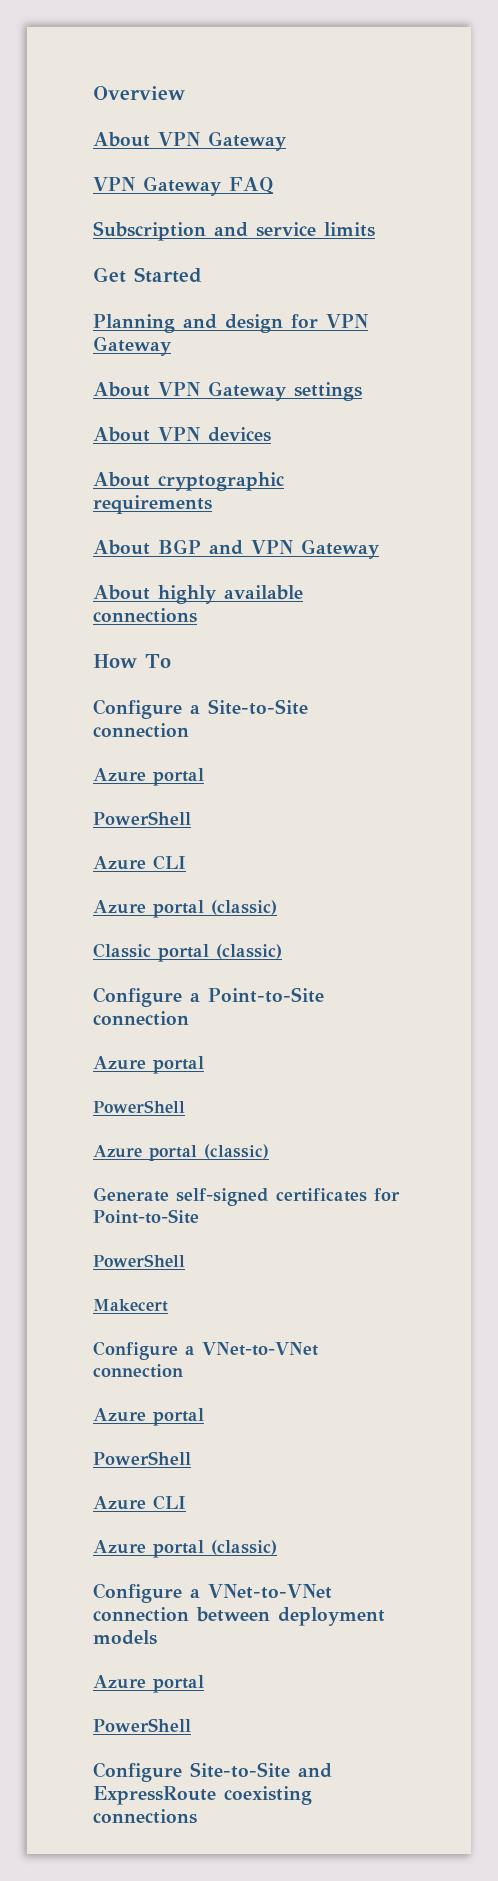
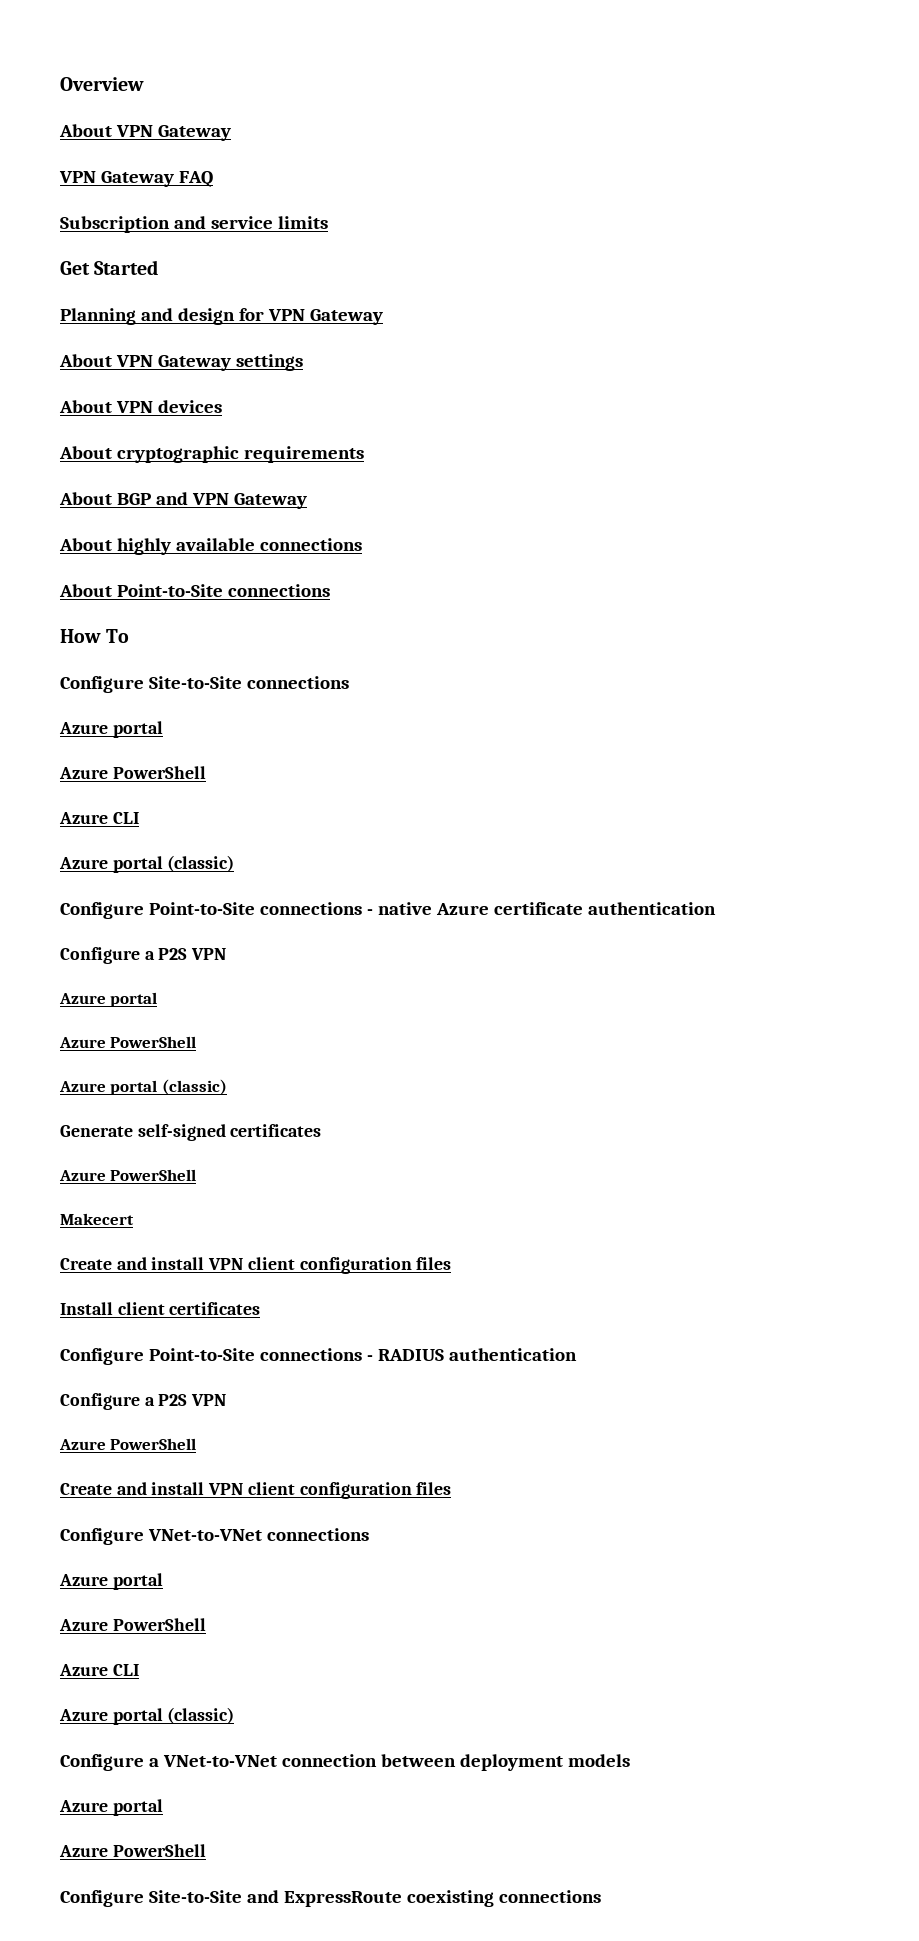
(197, 615) none -> [59,584,330,597] // About Point-to-Site connections
[190,699,308,715] [93,723,189,738] [93,768,204,786] [93,811,191,825] [93,855,186,870] [93,900,277,918] [93,943,282,962] [93,987,324,1007] [93,1011,189,1026] [93,1056,204,1074] a Site-to-Site connection // Azure portal // PowerShell // Azure CLI // Azure portal (classic) // Classic portal (classic) // Configure a Point-to-Site connection // Azure portal // -> [148,676,349,689] [59,721,163,738] [59,766,206,779] [59,812,139,824] [59,855,235,873] [60,902,716,919] [60,947,227,964] [59,992,158,1007] [59,1037,106,1048] Site-to-Site connections // Azure portal // Azure PowerShell // Azure CLI // Azure portal (classic) // Configure Point-to-Site connections - native Azure certificate authentication // Configure a P2S VPN // Azure portal // Azure
[374,1188,400,1201] [93,1209,199,1224] for Point-to-Site // -> [59,1170,106,1181] // Azure
[93,1341,318,1360] [93,1364,183,1378] [93,1408,204,1426] Configure a VNet-to-VNet connection // Azure portal // -> [60,1257,452,1274] [60,1302,261,1315] [60,1348,577,1365] [60,1393,227,1410] [59,1438,197,1450] [60,1482,452,1499] [60,1528,369,1545] [59,1573,163,1590] [59,1619,108,1631] Create and install VPN client configuration files // Install client certificates // Configure Point-to-Site connections - RADIUS authentication // Configure a P2S VPN // Azure PowerShell // Create and install VPN client configuration files // Configure VNet-to-VNet connections // Azure portal // Azure
(204, 1684) none -> [59,1845,108,1857] Azure

